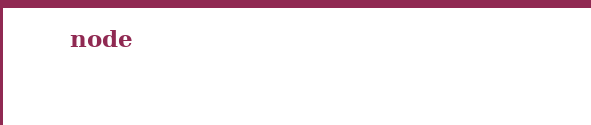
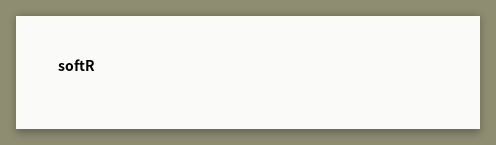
[70,30,133,47] node -> [58,59,95,71] softR

